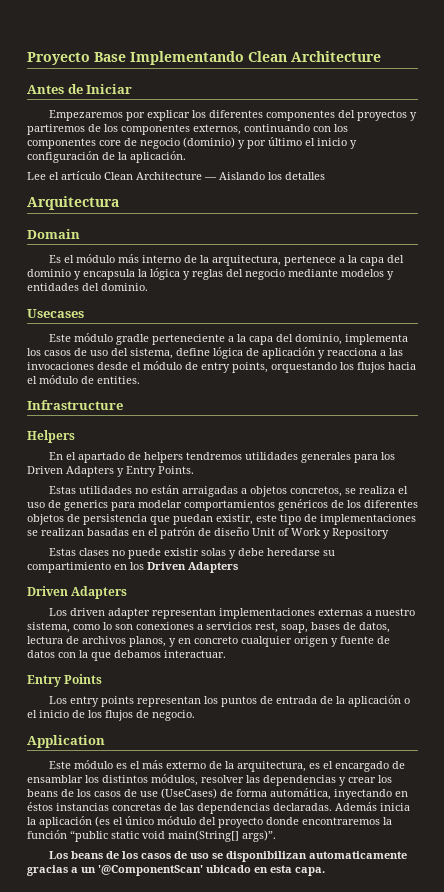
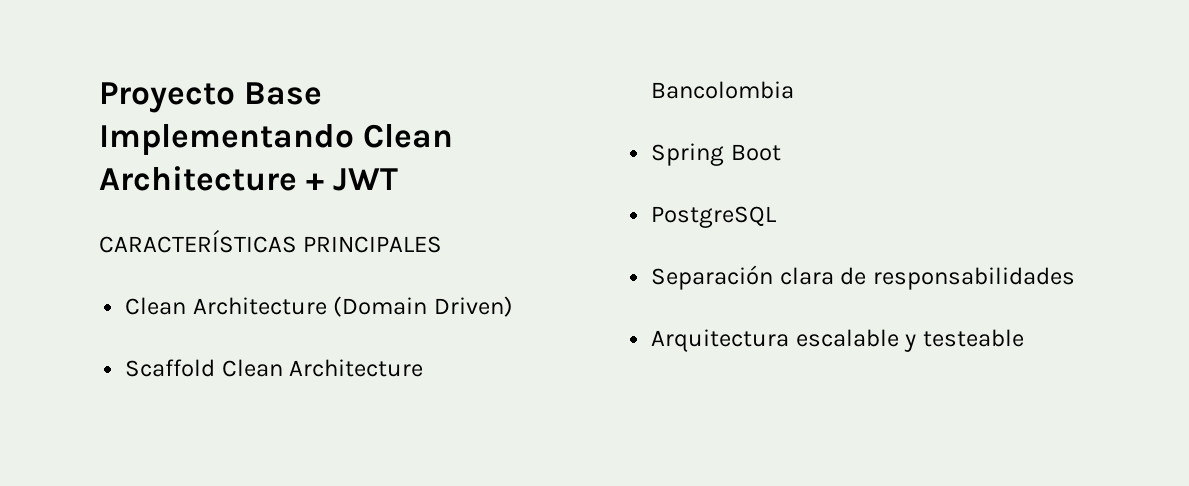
[27,84,133,94] [48,110,417,121] [27,124,348,135] [27,137,357,149] [27,151,186,163] [27,171,325,180] [27,196,119,210] [27,229,80,239] [48,254,404,266] [27,268,394,280] [27,283,148,291] [27,309,84,318] [48,333,408,345] [27,347,403,359] [27,361,416,373] [27,375,140,384] [27,400,123,410] [27,430,75,443] [48,452,395,463] [27,466,194,477] [48,485,408,497] [27,499,418,511] [27,514,416,525] [27,527,389,539] [48,548,335,559] [27,562,238,573] [27,586,128,599] [48,608,415,619] [27,622,390,633] [27,636,390,647] [27,650,226,661] [27,674,103,687] [48,695,410,707] [27,710,195,721] [27,735,105,748] [48,760,405,772] [27,774,392,786] [27,788,408,800] [27,802,410,814] [27,816,392,828] [27,830,276,842] [48,851,407,862] [27,865,325,876] // Antes de Iniciar // Empezaremos por explicar los diferentes componentes del proyectos y partiremos de los componentes externos, continuando con los componentes core de negocio (dominio) y por último el inicio y configuración de la aplicación. // Lee el artículo Clean Architecture — Aislando los detalles // Arquitectura // Domain // Es el módulo más interno de la arquitectura, pertenece a la capa del dominio y encapsula la lógica y reglas del negocio mediante modelos y entidades del dominio. // Usecases // Este módulo gradle perteneciente a la capa del dominio, implementa los casos de uso del sistema, define lógica de aplicación y reacciona a las invocaciones desde el módulo de entry points, orquestando los flujos hacia el módulo de entities. // Infrastructure // Helpers // En el apartado de helpers tendremos utilidades generales para los Driven Adapters y Entry Points. // Estas utilidades no están arraigadas a objetos concretos, se realiza el uso de generics para modelar comportamientos genéricos de los diferentes objetos de persistencia que puedan existir, este tipo de implementaciones se realizan basadas en el patrón de diseño Unit of Work y Repository // Estas clases no puede existir solas y debe heredarse su compartimiento en los Driven Adapters // Driven Adapters // Los driven adapter representan implementaciones externas a nuestro sistema, como lo son conexiones a servicios rest, soap, bases de datos, lectura de archivos planos, y en concreto cualquier origen y fuente de datos con la que debamos interactuar. // Entry Points // Los entry points representan los puntos de entrada de la aplicación o el inicio de los flujos de negocio. // Application // Este módulo es el más externo de la arquitectura, es el encargado de ensamblar los distintos módulos, resolver las dependencias y crear los beans de los casos de use (UseCases) de forma automática, inyectando en éstos instancias concretas de las dependencias declaradas. Además inicia la aplicación (es el único módulo del proyecto donde encontraremos la función “public static void main(String[] args)”. // Los beans de los casos de uso se disponibilizan automaticamente gracias a un '@ComponentScan' ubicado en esta capa. -> [306,168,399,191] [99,230,443,253] [125,296,513,317] [125,359,424,377] [651,81,795,99] [651,143,781,166] [651,206,777,228] [651,265,1075,290] [651,329,1024,352] + JWT // CARACTERÍSTICAS PRINCIPALES // Clean Architecture (Domain Driven) // Scaffold Clean Architecture Bancolombia // Spring Boot // PostgreSQL // Separación clara de responsabilidades // Arquitectura escalable y testeable

